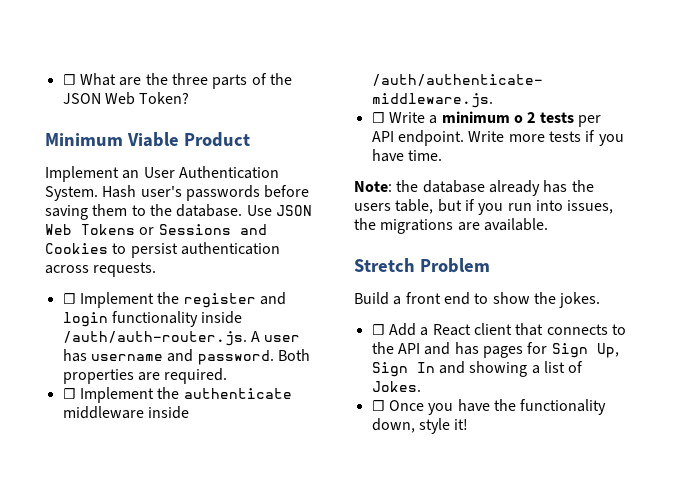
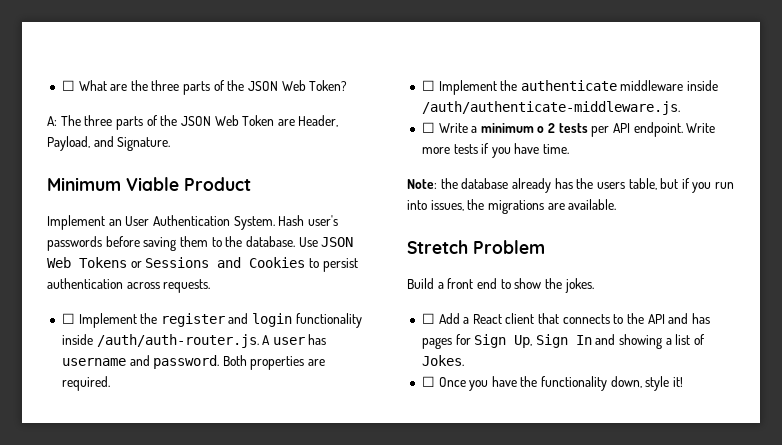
(190, 98) none -> [47,115,339,130] [47,136,171,151] // A: The three parts of the JSON Web Token are Header, Payload, and Signature.

